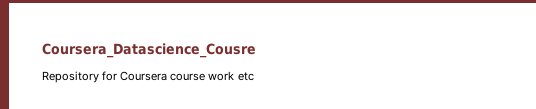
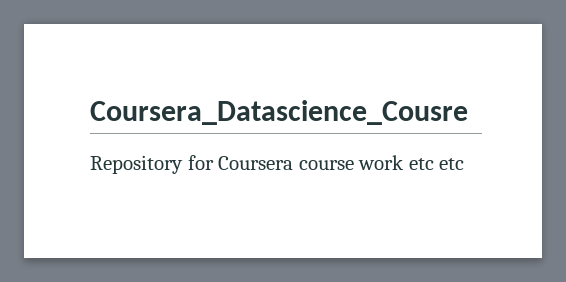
(254, 76) none -> [439,158,465,170] etc

